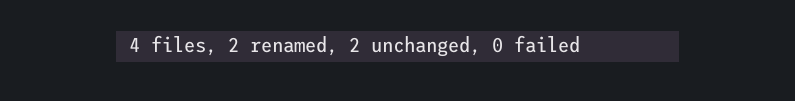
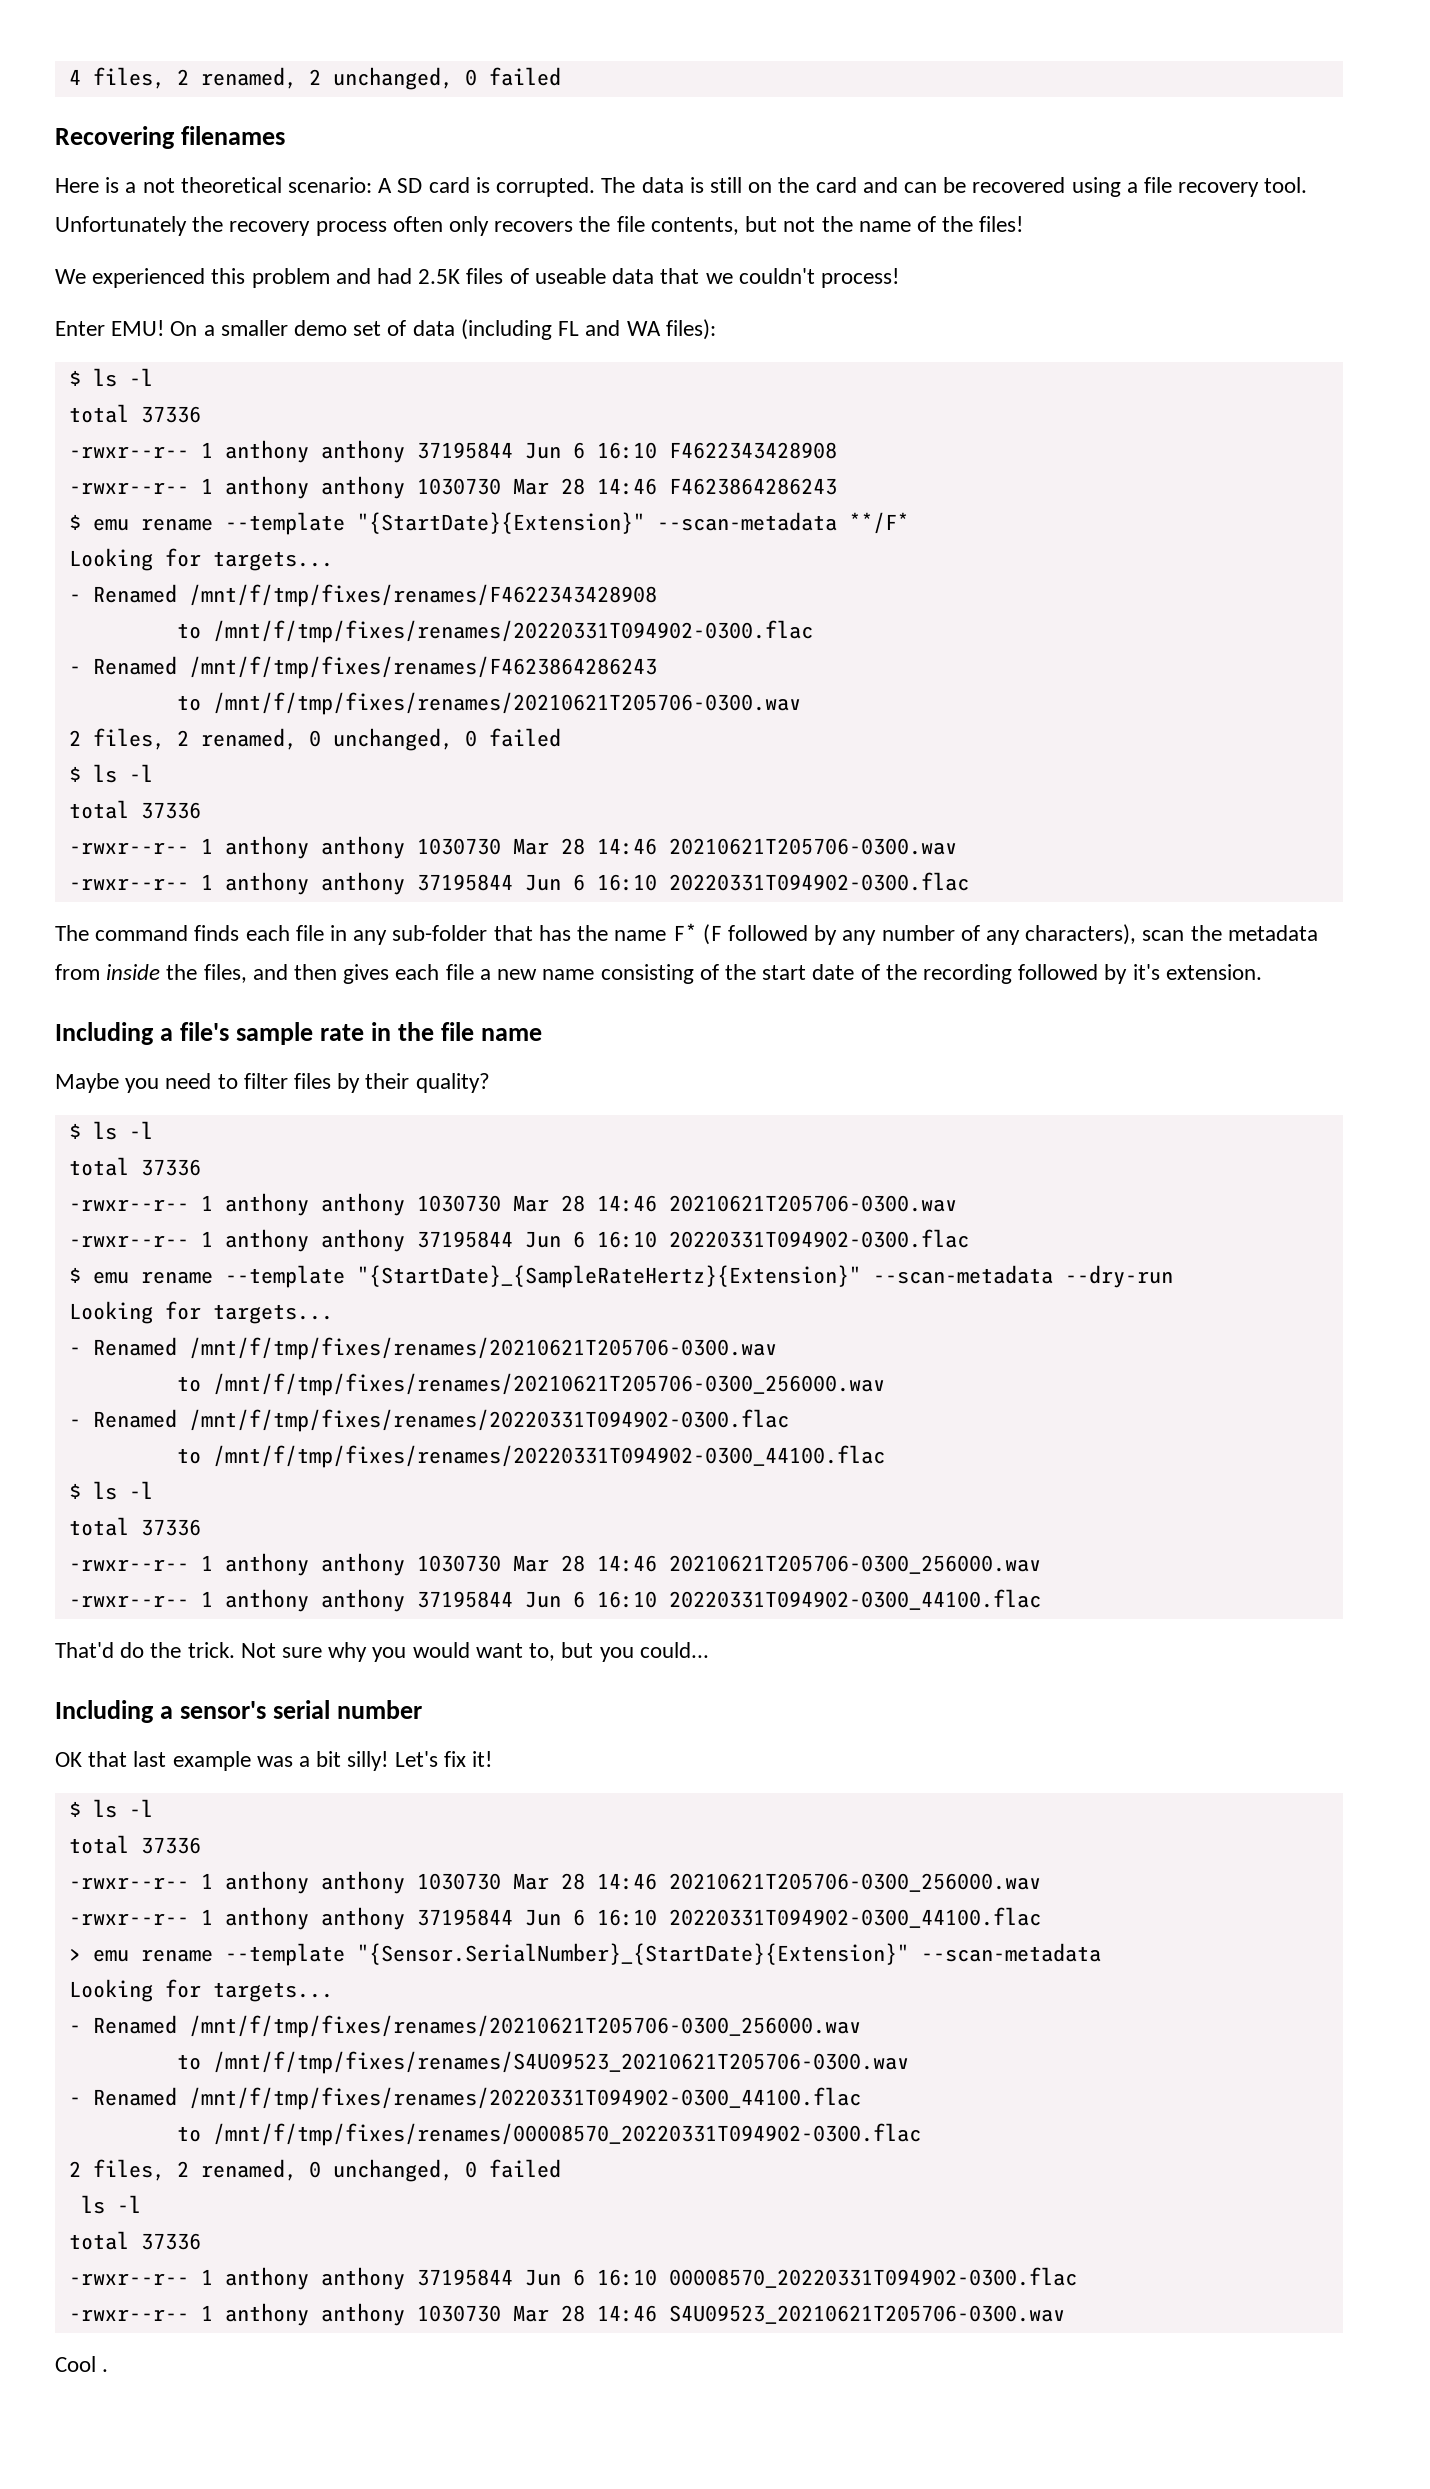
(580, 44) none -> [55,126,286,149] [55,177,1308,197] [55,216,1024,236] [55,268,899,288] [55,319,716,340] [68,368,153,387] [68,404,201,423] [68,440,837,463] [68,476,837,499] [68,512,909,535] [68,548,333,571] [68,584,657,607] [176,620,813,643] [68,656,657,679] [176,692,801,715] [68,728,561,751] [68,764,153,783] [68,800,201,819] [68,836,957,859] [68,872,969,895] [55,923,1318,945] [55,964,1262,984] [55,1022,543,1045] [55,1073,490,1093] [68,1121,153,1140] [68,1157,201,1176] [68,1193,957,1216] [68,1229,969,1252] [68,1265,1173,1288] [68,1301,333,1324] [68,1337,777,1360] [176,1373,885,1396] [68,1409,789,1432] [176,1445,885,1468] [68,1481,153,1500] [68,1517,201,1536] [68,1553,1041,1576] [68,1589,1041,1612] [55,1642,709,1662] [55,1700,423,1723] [55,1751,493,1771] [68,1799,153,1818] [68,1835,201,1854] [68,1871,1041,1894] [68,1907,1041,1930] [68,1943,1101,1966] [68,1979,333,2002] [68,2015,861,2038] [176,2051,909,2074] [68,2087,861,2110] [176,2123,921,2146] [68,2159,561,2182] [80,2195,141,2214] [68,2231,201,2250] [68,2267,1077,2290] [68,2303,1065,2326] [55,2356,109,2372] // Recovering filenames // Here is a not theoretical scenario: A SD card is corrupted. The data is still on the card and can be recovered using a file recovery tool. Unfortunately the recovery process often only recovers the file contents, but not the name of the files! // We experienced this problem and had 2.5K files of useable data that we couldn't process! // Enter EMU! On a smaller demo set of data (including FL and WA files): // $ ls -l // total 37336 // -rwxr--r-- 1 anthony anthony 37195844 Jun 6 16:10 F4622343428908 // -rwxr--r-- 1 anthony anthony 1030730 Mar 28 14:46 F4623864286243 // $ emu rename --template "{StartDate}{Extension}" --scan-metadata **/F* // Looking for targets... // - Renamed /mnt/f/tmp/fixes/renames/F4622343428908 // to /mnt/f/tmp/fixes/renames/20220331T094902-0300.flac // - Renamed /mnt/f/tmp/fixes/renames/F4623864286243 // to /mnt/f/tmp/fixes/renames/20210621T205706-0300.wav // 2 files, 2 renamed, 0 unchanged, 0 failed // $ ls -l // total 37336 // -rwxr--r-- 1 anthony anthony 1030730 Mar 28 14:46 20210621T205706-0300.wav // -rwxr--r-- 1 anthony anthony 37195844 Jun 6 16:10 20220331T094902-0300.flac // The command finds each file in any sub-folder that has the name F* (F followed by any number of any characters), scan the metadata from inside the files, and then gives each file a new name consisting of the start date of the recording followed by it's extension. // Including a file's sample rate in the file name // Maybe you need to filter files by their quality? // $ ls -l // total 37336 // -rwxr--r-- 1 anthony anthony 1030730 Mar 28 14:46 20210621T205706-0300.wav // -rwxr--r-- 1 anthony anthony 37195844 Jun 6 16:10 20220331T094902-0300.flac // $ emu rename --template "{StartDate}_{SampleRateHertz}{Extension}" --scan-metadata --dry-run // Looking for targets... // - Renamed /mnt/f/tmp/fixes/renames/20210621T205706-0300.wav // to /mnt/f/tmp/fixes/renames/20210621T205706-0300_256000.wav // - Renamed /mnt/f/tmp/fixes/renames/20220331T094902-0300.flac // to /mnt/f/tmp/fixes/renames/20220331T094902-0300_44100.flac // $ ls -l // total 37336 // -rwxr--r-- 1 anthony anthony 1030730 Mar 28 14:46 20210621T205706-0300_256000.wav // -rwxr--r-- 1 anthony anthony 37195844 Jun 6 16:10 20220331T094902-0300_44100.flac // That'd do the trick. Not sure why you would want to, but you could... // Including a sensor's serial number // OK that last example was a bit silly! Let's fix it! // $ ls -l // total 37336 // -rwxr--r-- 1 anthony anthony 1030730 Mar 28 14:46 20210621T205706-0300_256000.wav // -rwxr--r-- 1 anthony anthony 37195844 Jun 6 16:10 20220331T094902-0300_44100.flac // > emu rename --template "{Sensor.SerialNumber}_{StartDate}{Extension}" --scan-metadata // Looking for targets... // - Renamed /mnt/f/tmp/fixes/renames/20210621T205706-0300_256000.wav // to /mnt/f/tmp/fixes/renames/S4U09523_20210621T205706-0300.wav // - Renamed /mnt/f/tmp/fixes/renames/20220331T094902-0300_44100.flac // to /mnt/f/tmp/fixes/renames/00008570_20220331T094902-0300.flac // 2 files, 2 renamed, 0 unchanged, 0 failed // ls -l // total 37336 // -rwxr--r-- 1 anthony anthony 37195844 Jun 6 16:10 00008570_20220331T094902-0300.flac // -rwxr--r-- 1 anthony anthony 1030730 Mar 28 14:46 S4U09523_20210621T205706-0300.wav // Cool .

